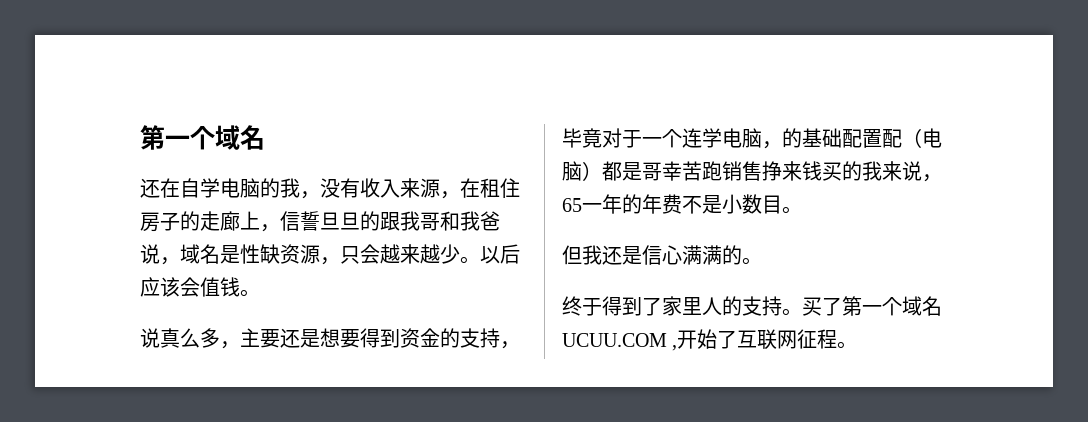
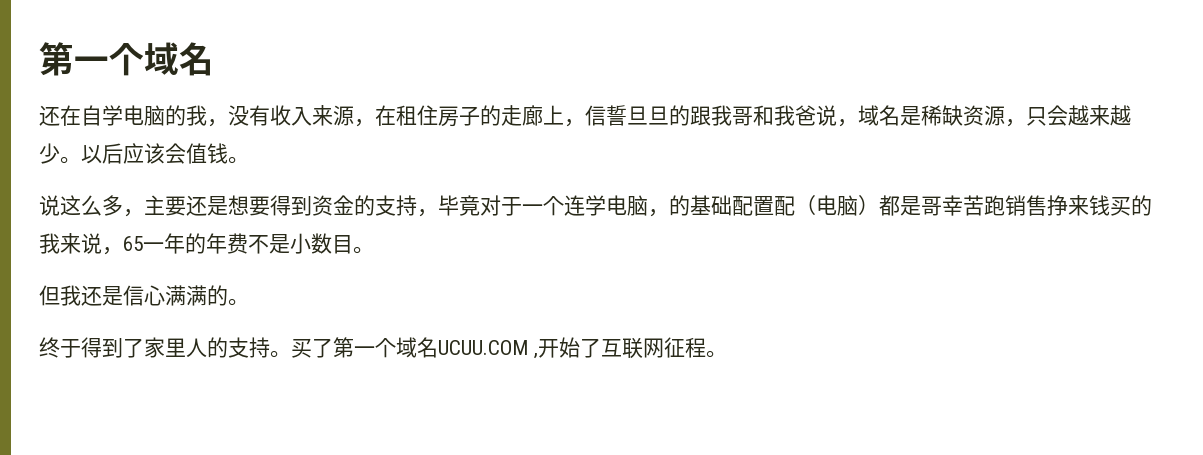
[240,244,260,264] 性 -> [921,105,942,126] 稀
[160,328,180,348] 真 -> [60,195,81,216] 这

